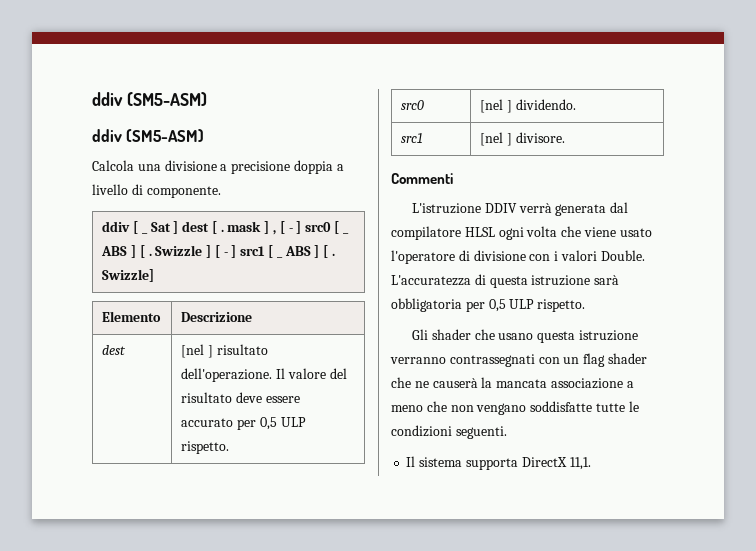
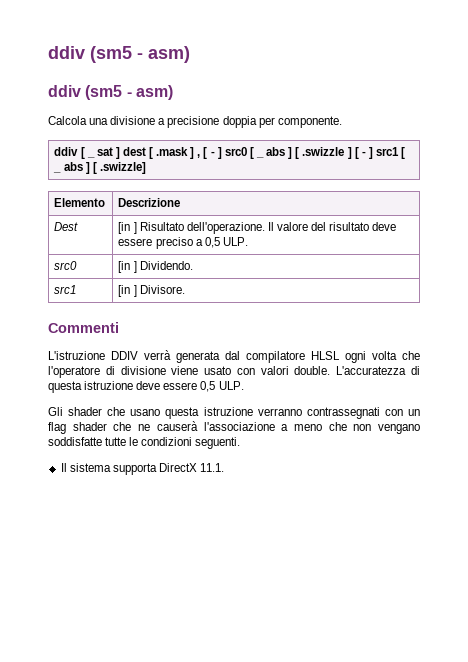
[92,92,207,106] [92,129,205,142] ddiv (SM5-ASM) // ddiv (SM5-ASM) -> [48,46,190,63] [48,85,173,100] ddiv (sm5 - asm) // ddiv (sm5 - asm)
[336,164,344,171] [92,184,143,195] a livello di -> [258,117,275,128] per
[150,222,171,232] Sat -> [96,147,113,156] sat
[220,221,262,232] . mask -> [156,147,189,156] .mask
[101,245,203,258] ABS ] [ . Swizzle -> [266,147,345,159] abs ] [ .swizzle
[284,245,335,258] [102,269,155,282] ABS ] [ . Swizzle] -> [63,162,146,174] abs ] [ .swizzle]
[102,345,127,355] [181,344,268,358] dest | [nel ] risultato -> [54,222,79,231] [118,222,184,234] Dest | [in ] Risultato
[181,417,306,430] [181,441,230,454] [401,100,425,110] [480,99,576,113] [401,133,424,143] [480,132,565,146] accurato per 0,5 ULP rispetto. // src0 | [nel ] dividendo. // src1 | [nel ] divisore. -> [155,237,248,249] [54,261,78,270] [118,261,193,273] [54,285,77,294] [118,285,185,297] preciso a 0,5 ULP. // src0 | [in ] Dividendo. // src1 | [in ] Divisore.
[583,227,652,237] viene usato -> (420, 355) none
[529,250,645,261] [391,274,620,288] [391,298,586,312] con i valori Double. L'accuratezza di questa istruzione sarà obbligatoria per 0,5 ULP rispetto. -> [171,366,420,375] [48,381,244,393] viene usato con valori double. L'accuratezza di questa istruzione deve essere 0,5 ULP.
[481,377,623,389] la mancata associazione -> [203,422,275,431] l'associazione
[569,457,591,470] 11,1. -> [200,463,225,472] 11.1.

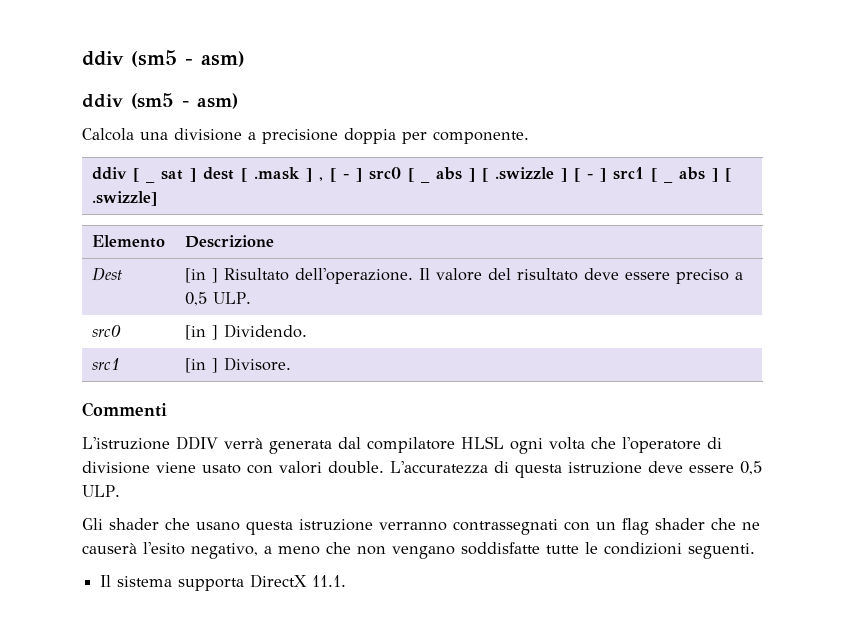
[203,422,275,431] l'associazione -> [143,542,258,559] l'esito negativo,

